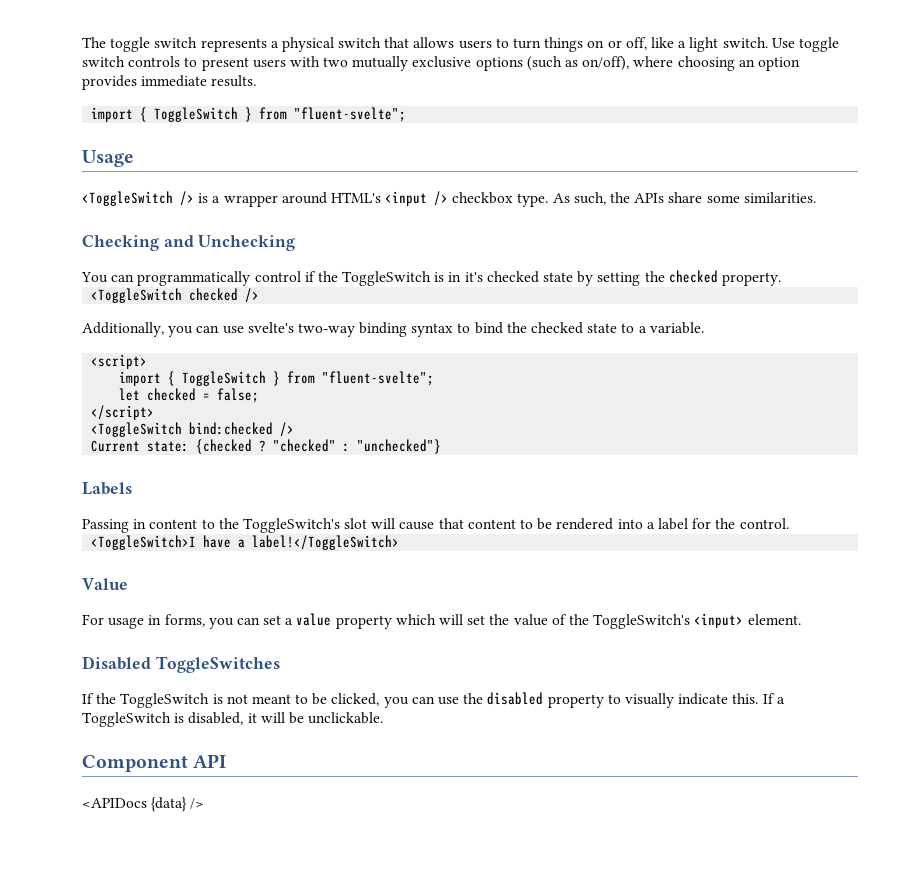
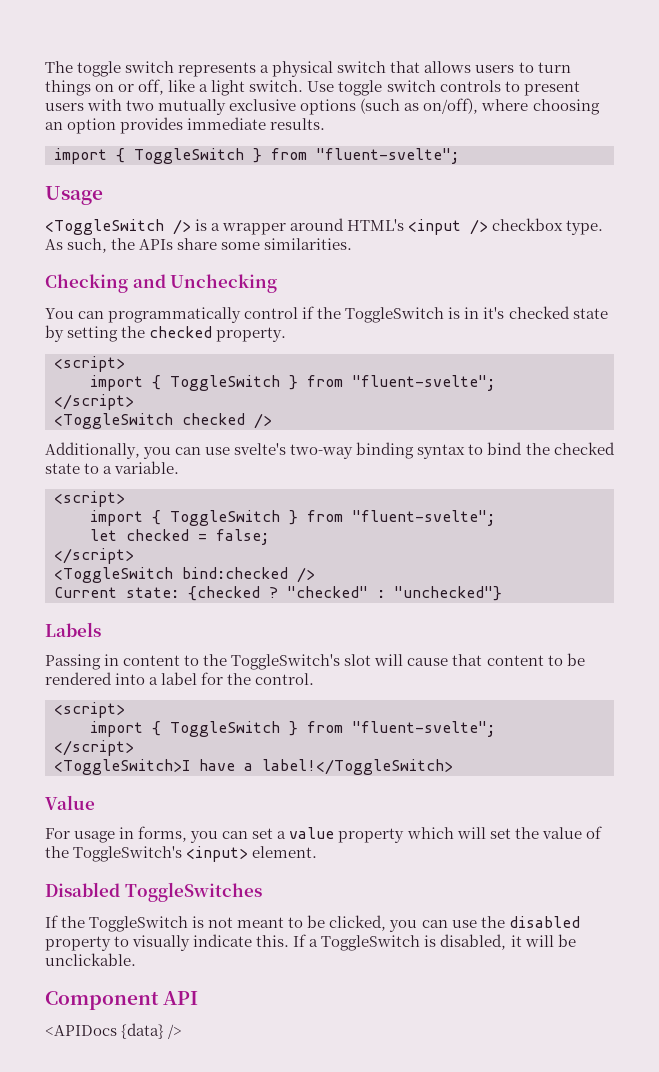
(781, 279) none -> [54,356,125,372] [90,375,495,391] [54,394,134,410] // <script> // import { ToggleSwitch } from "fluent-svelte"; // </script>
(789, 523) none -> [54,702,125,718] [90,721,495,737] [54,740,134,756] // <script> // import { ToggleSwitch } from "fluent-svelte"; // </script>

